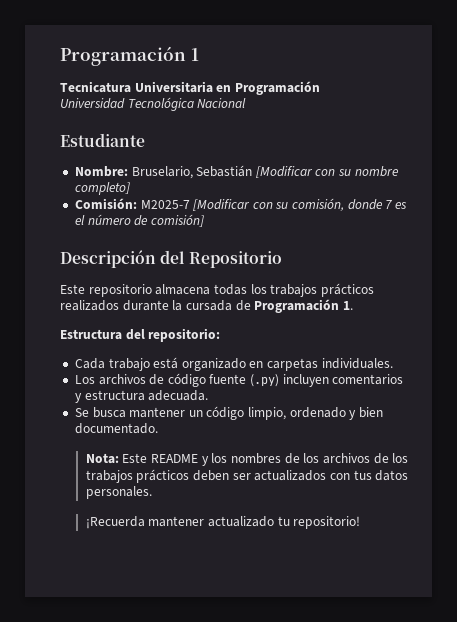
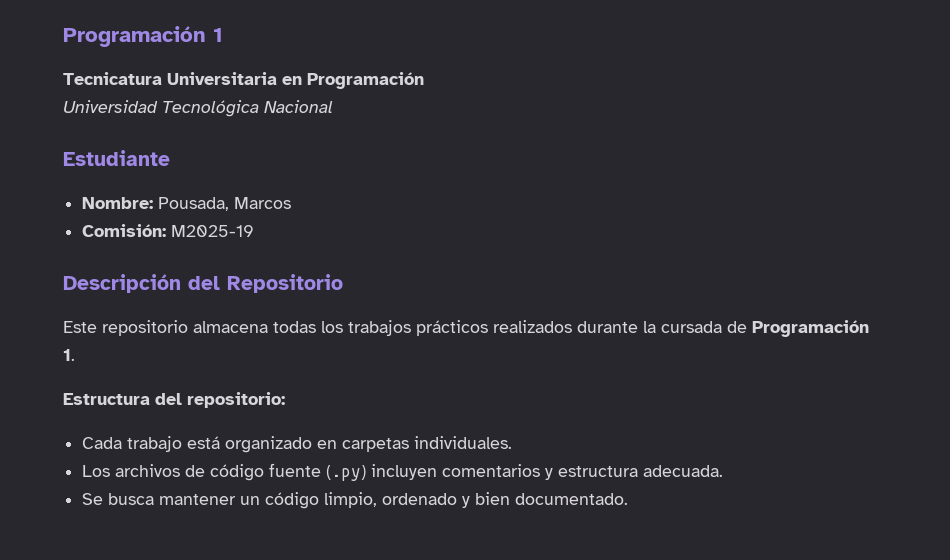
[131,165,399,179] [74,182,130,195] [74,198,408,211] [74,214,204,227] Bruselario, Sebastián [Modificar con su nombre completo] // Comisión: M2025-7 [Modificar con su comisión, donde 7 es el número de comisión] -> [158,197,292,211] [82,224,255,237] Pousada, Marcos // Comisión: M2025-19
[85,453,409,466] [85,469,409,483] [85,486,152,499] [85,516,361,529] // Nota: Este README y los nombres de los archivos de los trabajos prácticos deben ser actualizados con tus datos personales. // ¡Recuerda mantener actualizado tu repositorio! -> (629, 499) none

